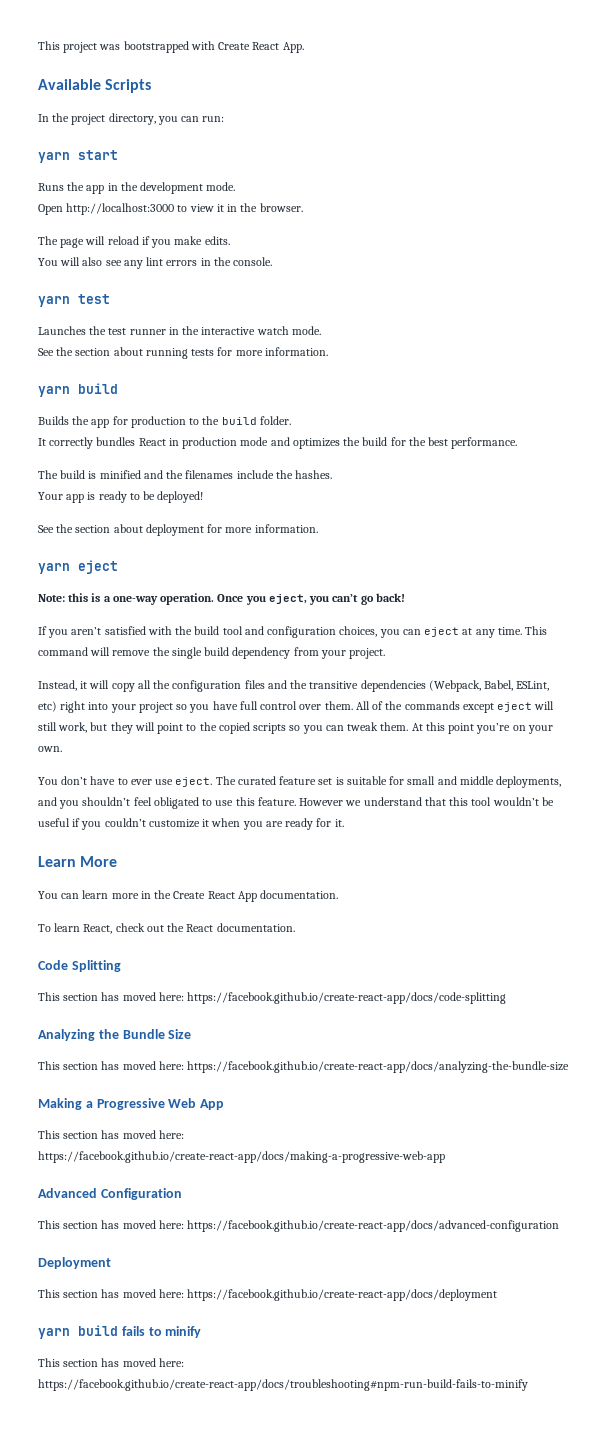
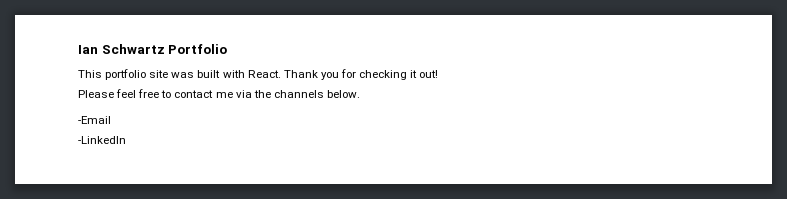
[38,41,304,53] [38,79,152,93] [38,113,225,125] [38,150,118,163] [38,182,236,194] [38,203,303,215] [38,236,230,248] [38,257,273,269] [38,294,110,307] [38,326,321,335] [38,347,328,359] [38,383,118,397] [38,416,291,428] [38,437,518,449] [38,470,333,479] [38,491,204,503] [38,524,318,536] [38,560,118,574] [38,593,405,605] [38,626,548,638] [38,647,386,659] [38,680,550,692] [38,701,555,713] [38,722,553,734] [38,746,62,752] [38,776,562,788] [38,797,554,809] [38,818,344,830] [38,856,118,867] [38,890,339,902] [38,923,295,934] [38,960,121,972] [38,992,507,1004] [38,1029,192,1041] [38,1061,570,1073] [38,1098,225,1110] [38,1130,184,1139] [38,1151,445,1163] [38,1188,182,1200] [38,1220,560,1232] [38,1257,111,1269] [38,1289,498,1301] [38,1325,202,1339] [38,1358,184,1367] [38,1379,528,1391] This project was bootstrapped with Create React App. // Available Scripts // In the project directory, you can run: // yarn start // Runs the app in the development mode. // Open http://localhost:3000 to view it in the browser. // The page will reload if you make edits. // You will also see any lint errors in the console. // yarn test // Launches the test runner in the interactive watch mode. // See the section about running tests for more information. // yarn build // Builds the app for production to the build folder. // It correctly bundles React in production mode and optimizes the build for the best performance. // The build is minified and the filenames include the hashes. // Your app is ready to be deployed! // See the section about deployment for more information. // yarn eject // Note: this is a one-way operation. Once you eject, you can’t go back! // If you aren’t satisfied with the build tool and configuration choices, you can eject at any time. This command will remove the single build dependency from your project. // Instead, it will copy all the configuration files and the transitive dependencies (Webpack, Babel, ESLint, etc) right into your project so you have full control over them. All of the commands except eject will still work, but they will point to the copied scripts so you can tweak them. At this point you’re on your own. // You don’t have to ever use eject. The curated feature set is suitable for small and middle deployments, and you shouldn’t feel obligated to use this feature. However we understand that this tool wouldn’t be useful if you couldn’t customize it when you are ready for it. // Learn More // You can learn more in the Create React App documentation. // To learn React, check out the React documentation. // Code Splitting // This section has moved here: https://facebook.github.io/create-react-app/docs/code-splitting // Analyzing the Bundle Size // This section has moved here: https://facebook.github.io/create-react-app/docs/analyzing-the-bundle-size // Making a Progressive Web App // This section has moved here: https://facebook.github.io/create-react-app/docs/making-a-progressive-web-app // Advanced Configuration // This section has moved here: https://facebook.github.io/create-react-app/docs/advanced-configuration // Deployment // This section has moved here: https://facebook.github.io/create-react-app/docs/deployment // yarn build fails to minify // This section has moved here: https://facebook.github.io/create-react-app/docs/troubleshooting#npm-run-build-fails-to-minify -> [78,44,228,54] [78,69,439,80] [78,89,360,98] [78,116,111,124] [78,136,126,144] Ian Schwartz Portfolio // This portfolio site was built with React. Thank you for checking it out! // Please feel free to contact me via the channels below. // -Email // -LinkedIn

